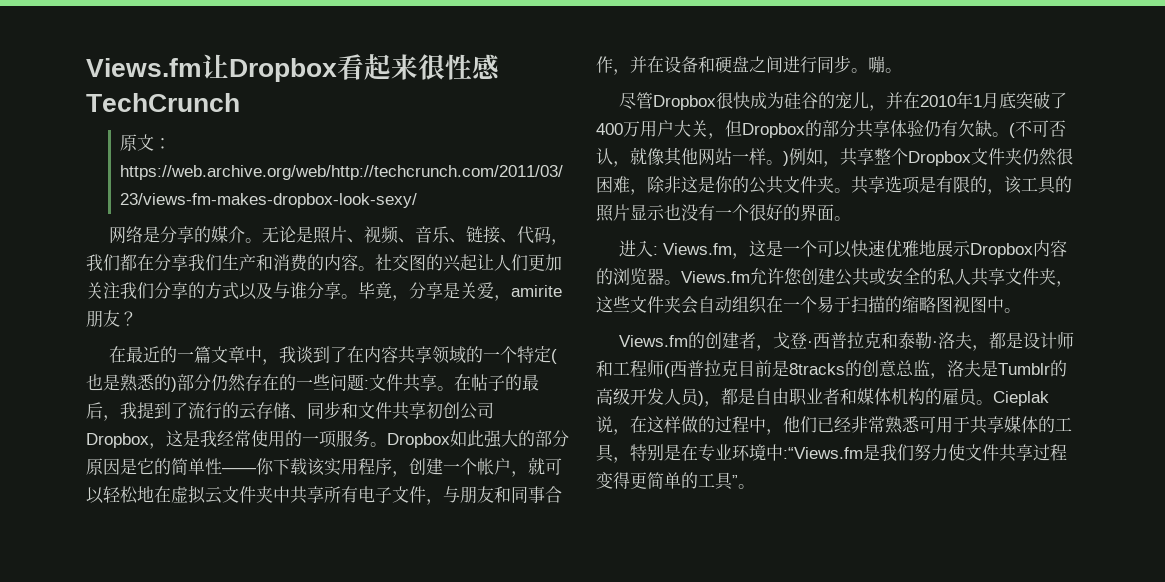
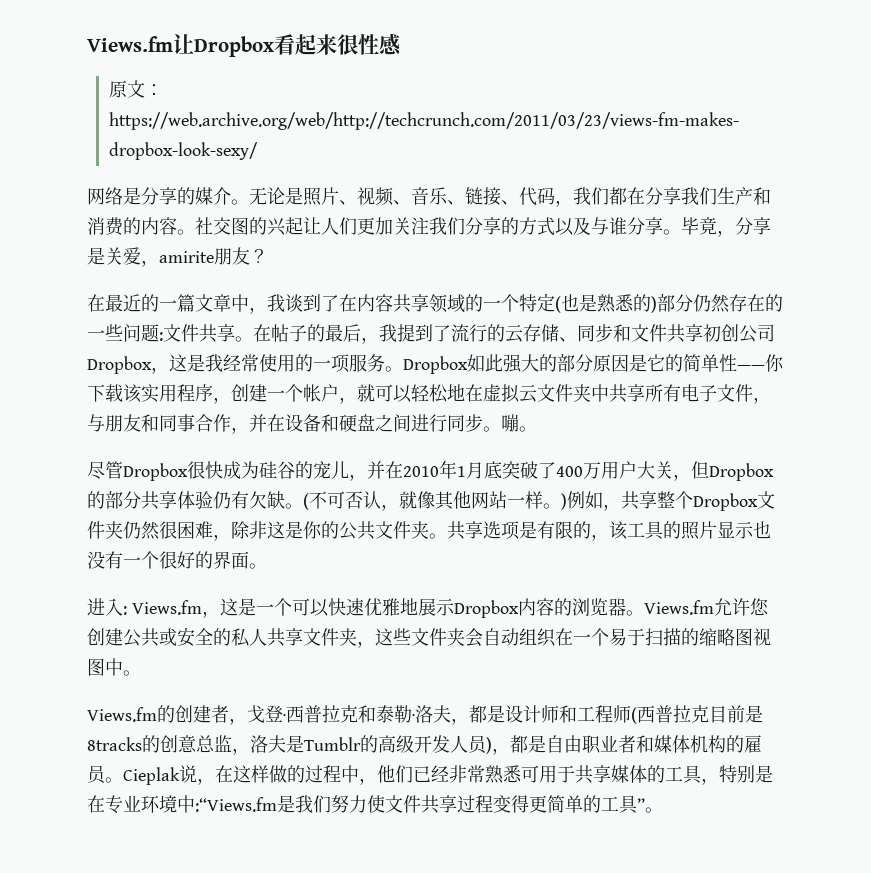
[86,93,240,112] TechCrunch -> (402, 44) none

